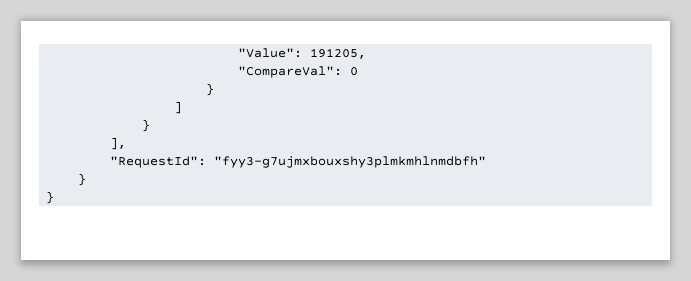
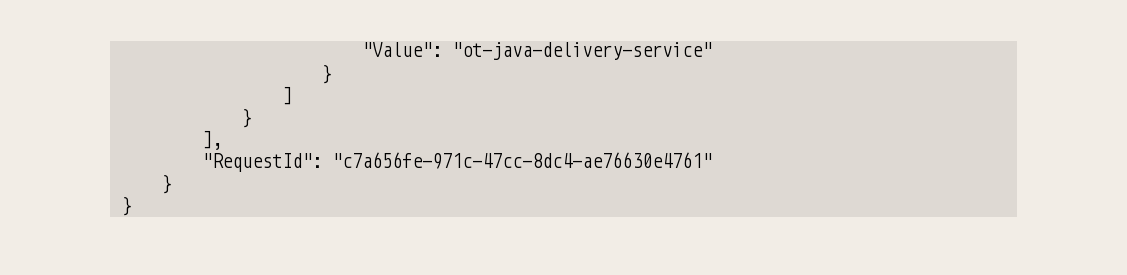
[309,48,366,59] [237,66,358,78] 191205, // "CompareVal": 0 -> [452,42,713,60] "ot-java-delivery-service"
[213,156,486,168] "fyy3-g7ujmxbouxshy3plmkmhlnmdbfh" -> [332,152,713,169] "c7a656fe-971c-47cc-8dc4-ae76630e4761"

